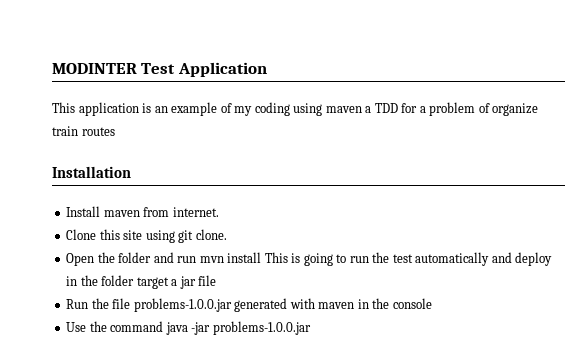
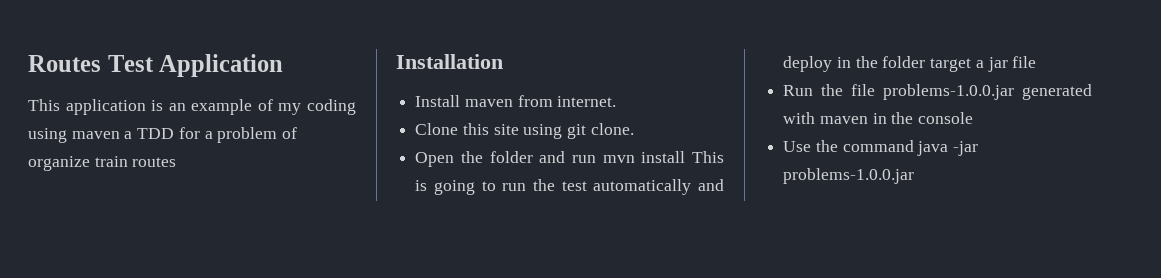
[52,63,137,74] MODINTER -> [28,55,101,72] Routes

